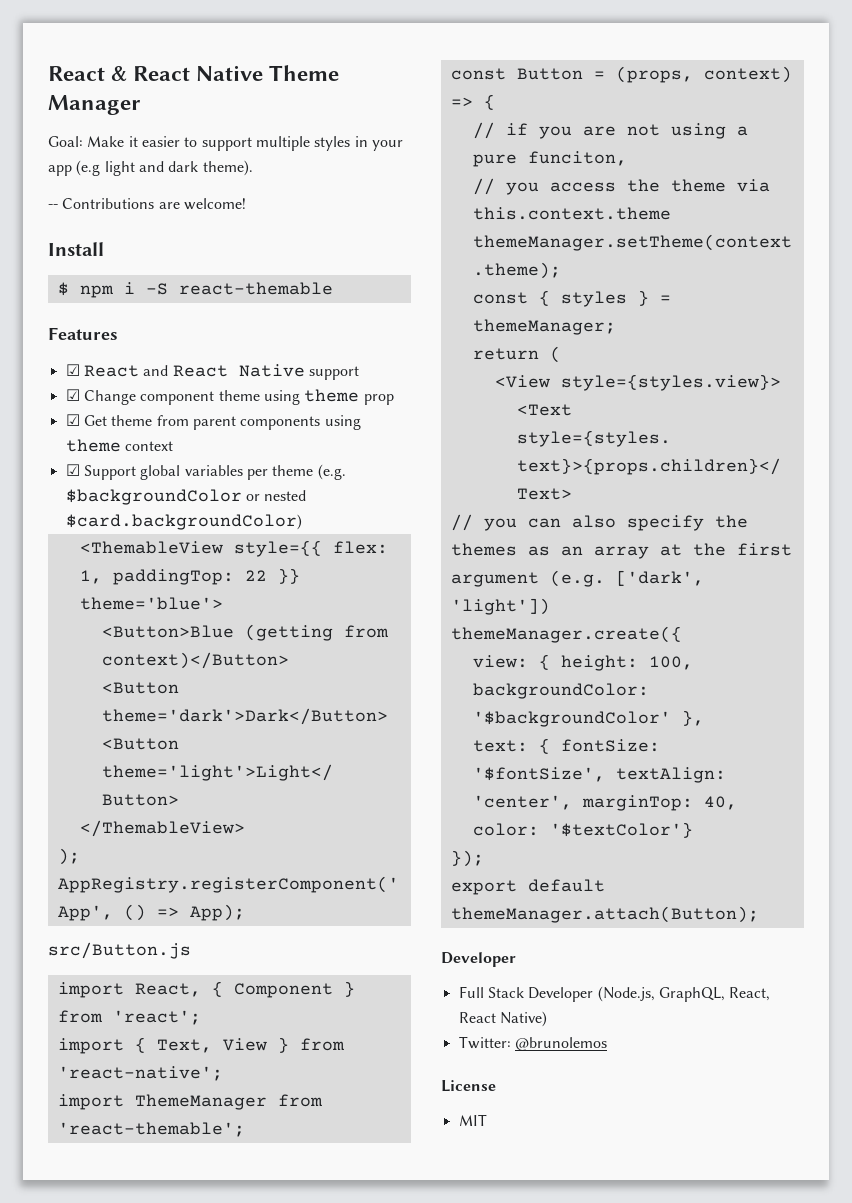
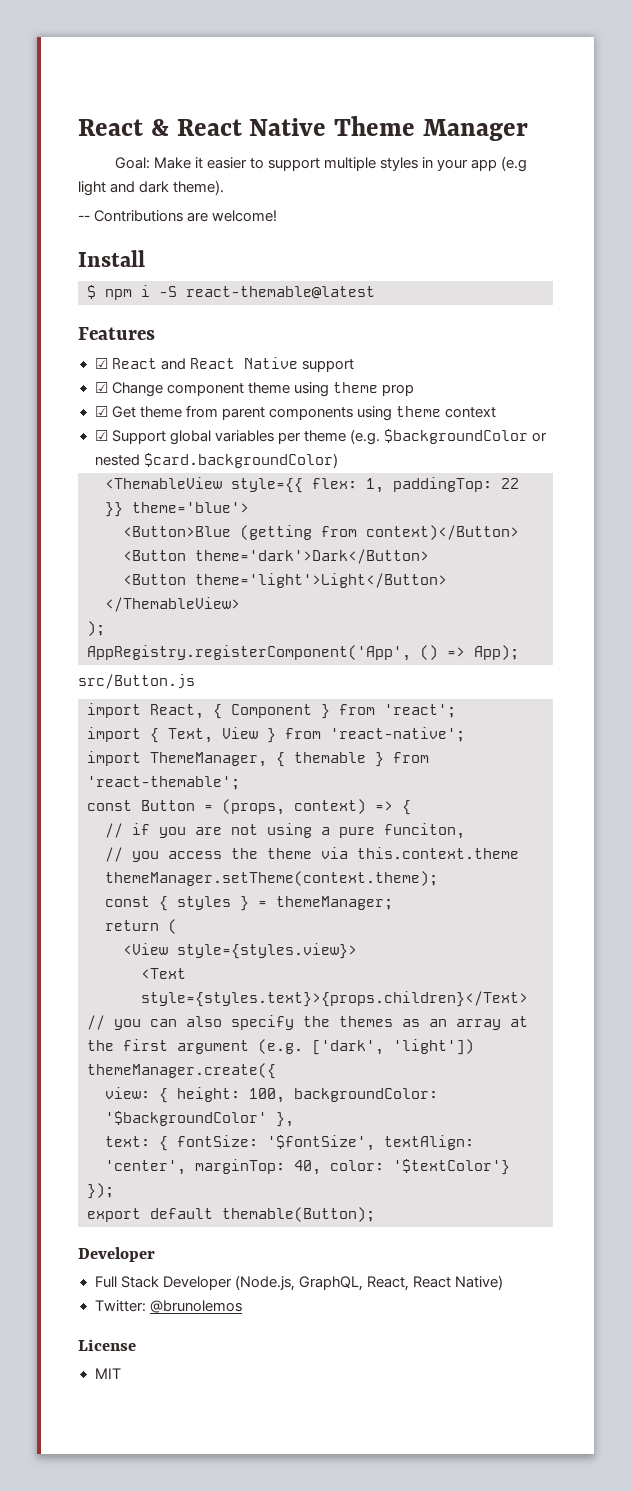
[178,282,333,295] react-themable -> [186,286,375,299] react-themable@latest
[134,1094,267,1110] ThemeManager -> [150,752,384,767] ThemeManager, { themable }
[450,906,759,923] themeManager.attach(Button); -> [222,1207,375,1222] themable(Button);

